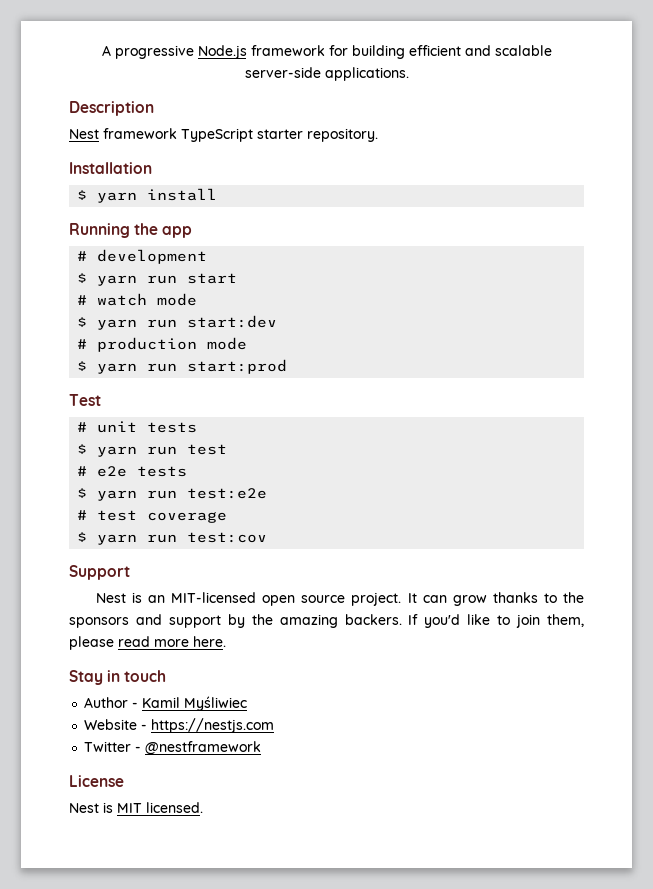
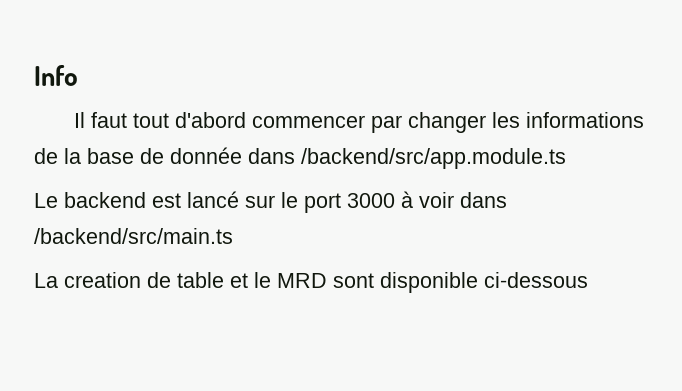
[101,45,552,59] [244,67,409,81] [69,101,154,116] [69,128,378,142] [69,162,152,174] [77,188,218,203] [69,223,193,238] [77,249,208,264] [77,273,238,286] [77,293,198,306] [77,315,278,330] [77,337,248,352] [77,359,288,374] [69,394,101,406] [77,421,198,433] [77,444,228,457] [77,466,188,477] [77,488,268,501] [77,510,228,523] [77,532,268,545] [69,565,130,580] [95,592,584,606] [69,614,585,628] [69,636,226,650] [69,670,167,685] [84,696,248,711] [84,718,275,733] [84,741,262,755] [69,775,124,787] [69,802,203,813] A progressive Node.js framework for building efficient and scalable server-side applications. // Description // Nest framework TypeScript starter repository. // Installation // $ yarn install // Running the app // # development // $ yarn run start // # watch mode // $ yarn run start:dev // # production mode // $ yarn run start:prod // Test // # unit tests // $ yarn run test // # e2e tests // $ yarn run test:e2e // # test coverage // $ yarn run test:cov // Support // Nest is an MIT-licensed open source project. It can grow thanks to the sponsors and support by the amazing backers. If you'd like to join them, please read more here. // Stay in touch // Author - Kamil Myśliwiec // Website - https://nestjs.com // Twitter - @nestframework // License // Nest is MIT licensed. -> [34,65,78,86] [74,112,645,133] [34,147,566,169] [34,191,507,213] [34,228,233,244] [34,272,588,293] Info // Il faut tout d'abord commencer par changer les informations de la base de donnée dans /backend/src/app.module.ts // Le backend est lancé sur le port 3000 à voir dans /backend/src/main.ts // La creation de table et le MRD sont disponible ci-dessous

